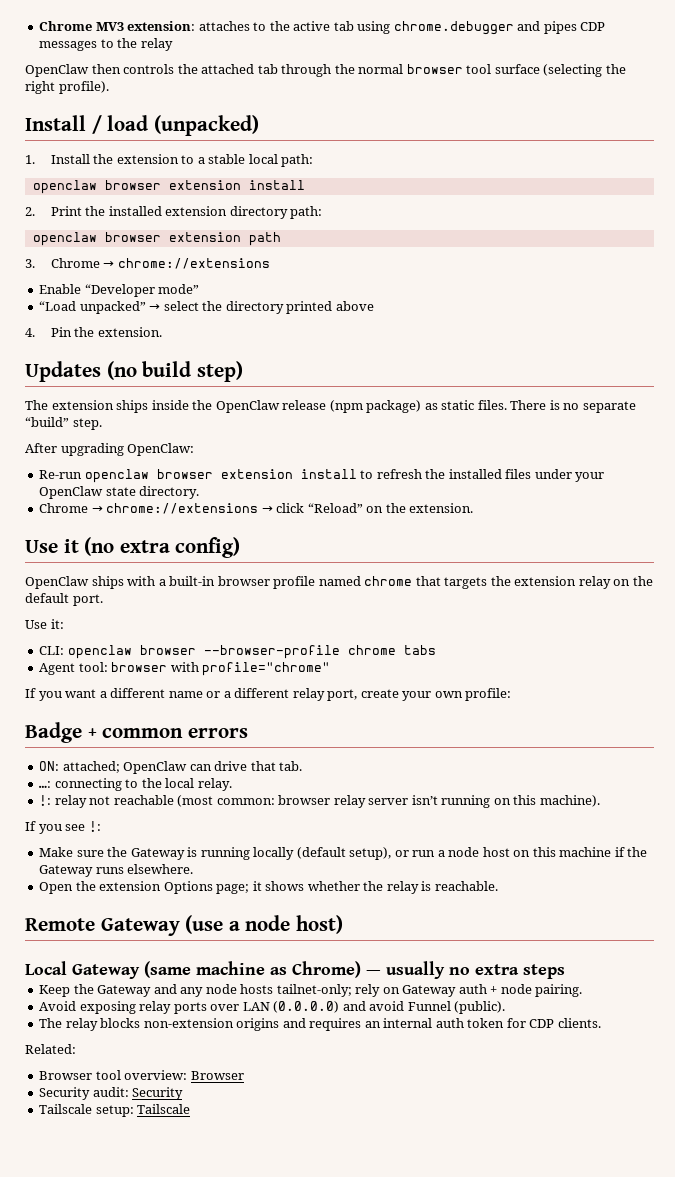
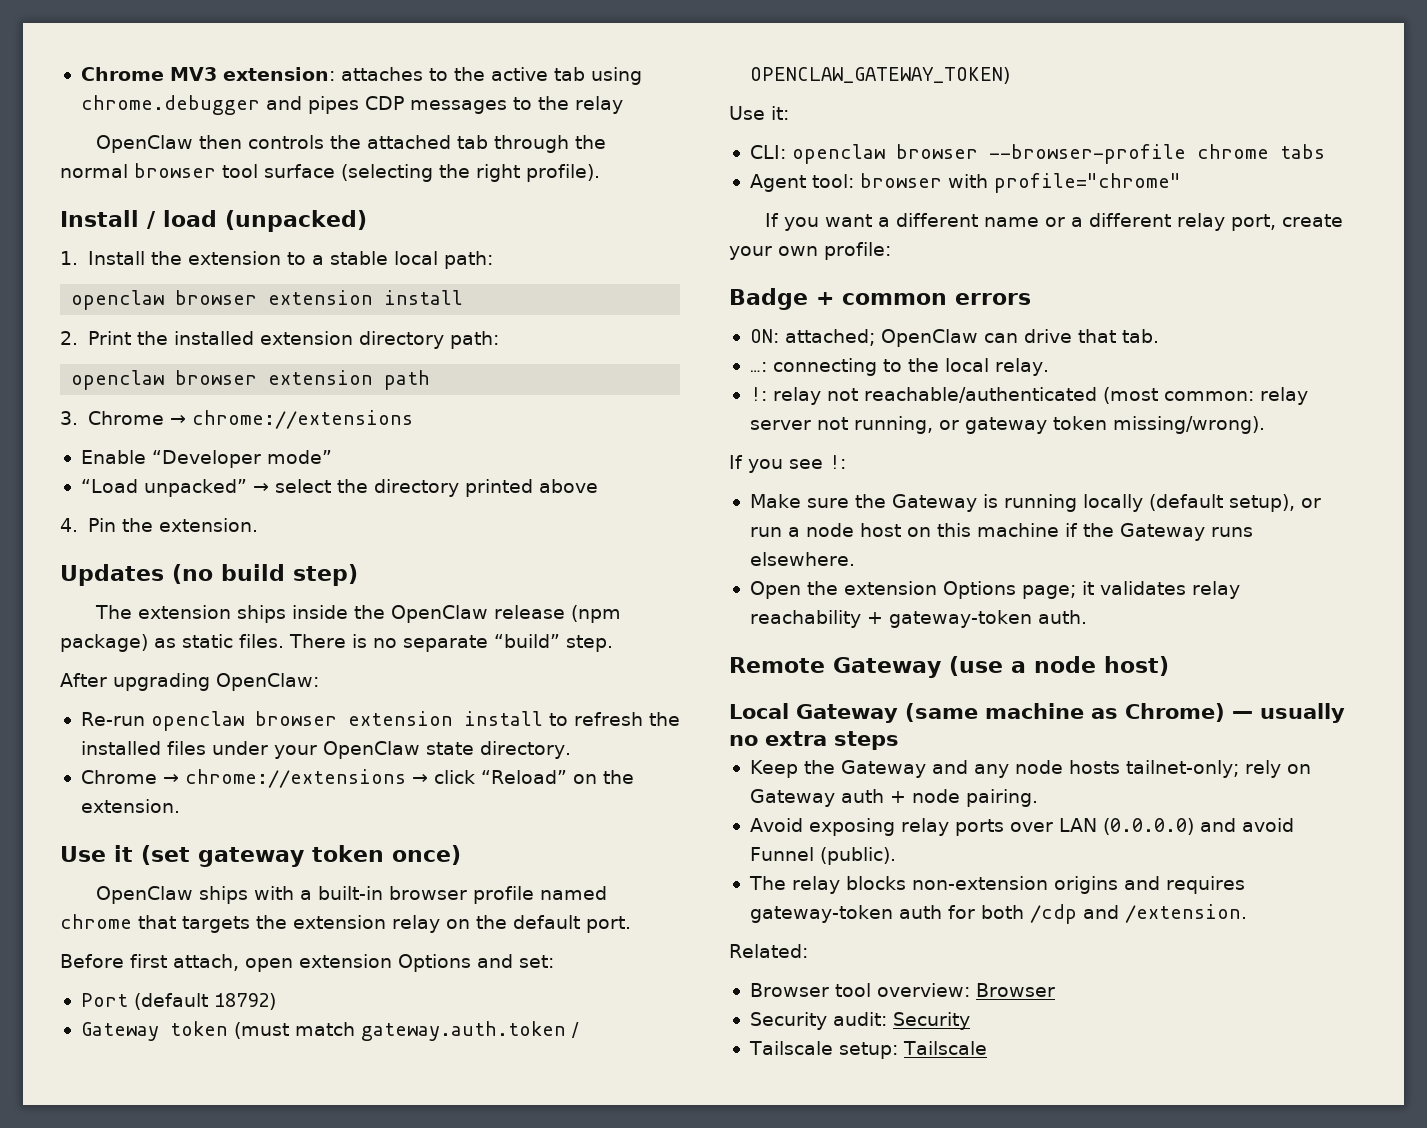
[84,537,241,558] (no extra config) -> [141,845,461,867] (set gateway token once)
(103, 600) none -> [60,954,554,972] [80,993,276,1010] [80,1021,579,1041] [749,67,1010,84] // Before first attach, open extension Options and set: // Port (default 18792) // Gateway token (must match gateway.auth.token / OPENCLAW_GATEWAY_TOKEN)
[113,795,174,805] reachable -> [863,387,1097,403] reachable/authenticated
[278,795,331,805] browser -> (1254, 396) none
[411,795,600,808] isn’t running on this machine). -> [816,416,1265,434] not running, or gateway token missing/wrong).
[265,881,498,894] shows whether the relay is reachable. -> [1099,581,1240,599] [749,610,1087,628] validates relay reachability + gateway-token auth.
[364,1018,601,1028] an internal auth token for CDP clients. -> [749,904,1247,924] gateway-token auth for both /cdp and /extension.

